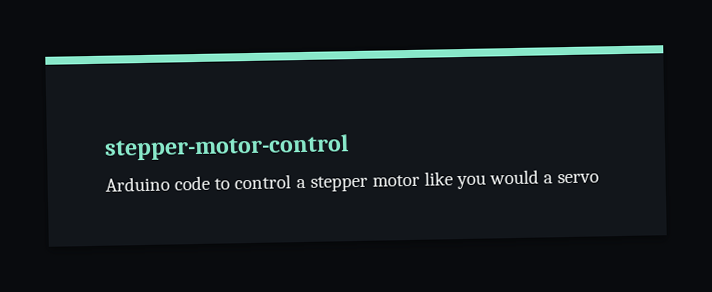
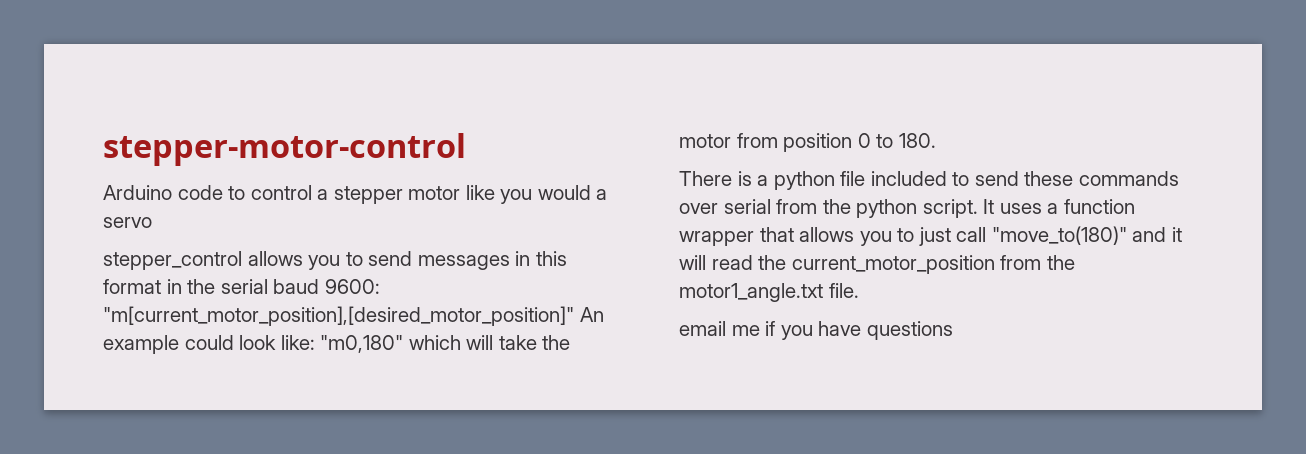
(600, 178) none -> [103,251,567,270] [103,279,380,294] [103,306,604,326] [103,335,571,354] [679,133,936,152] [679,171,1179,190] [679,199,1135,218] [679,226,1182,246] [679,255,1075,274] [679,283,859,302] [679,321,953,340] // stepper_control allows you to send messages in this format in the serial baud 9600: "m[current_motor_position],[desired_motor_position]" An example could look like: "m0,180" which will take the motor from position 0 to 180. // There is a python file included to send these commands over serial from the python script. It uses a function wrapper that allows you to just call "move_to(180)" and it will read the current_motor_position from the motor1_angle.txt file. // email me if you have questions

